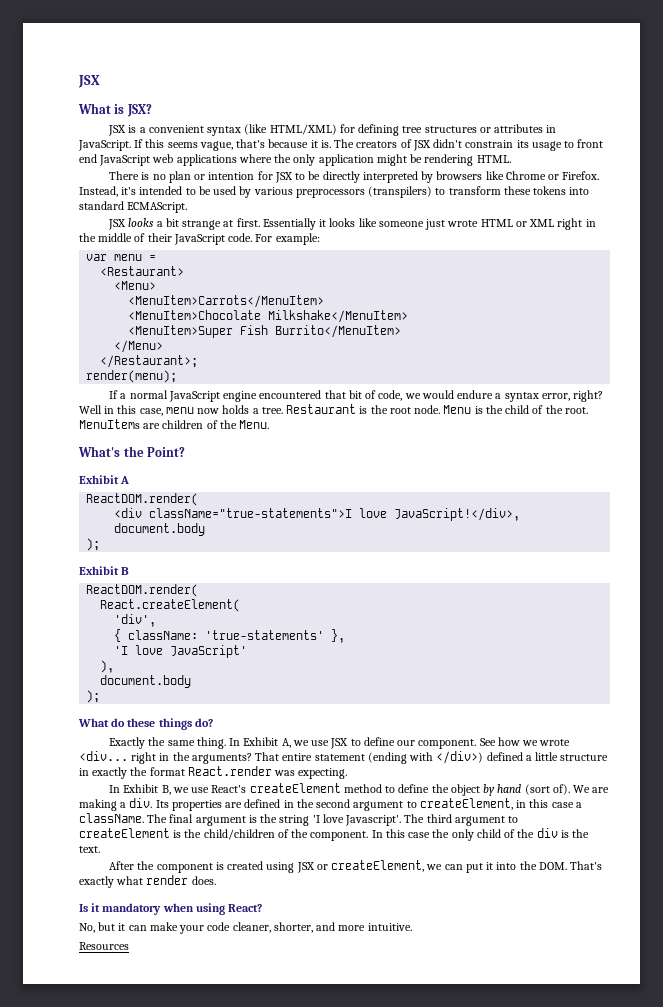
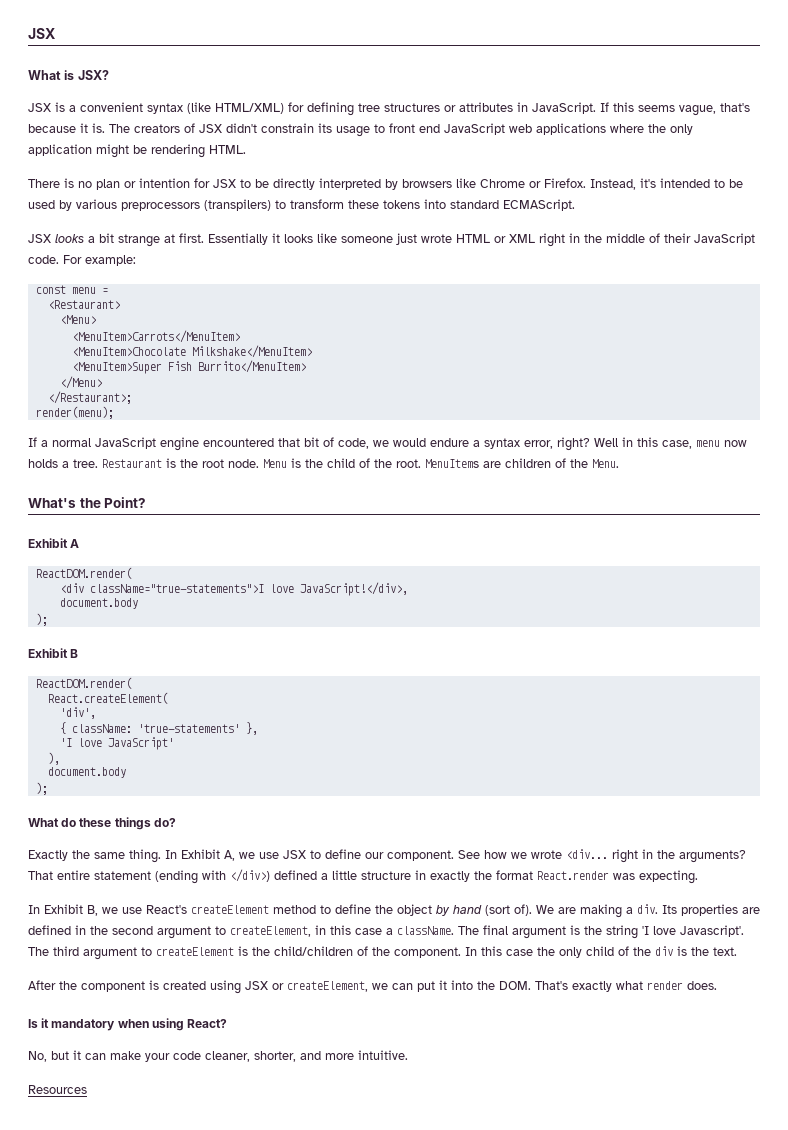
[86,254,108,261] var -> [35,285,66,294] const

